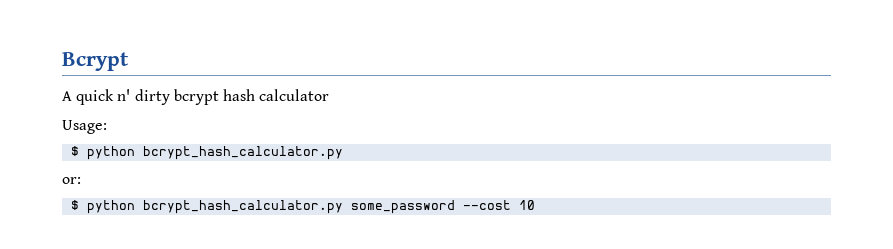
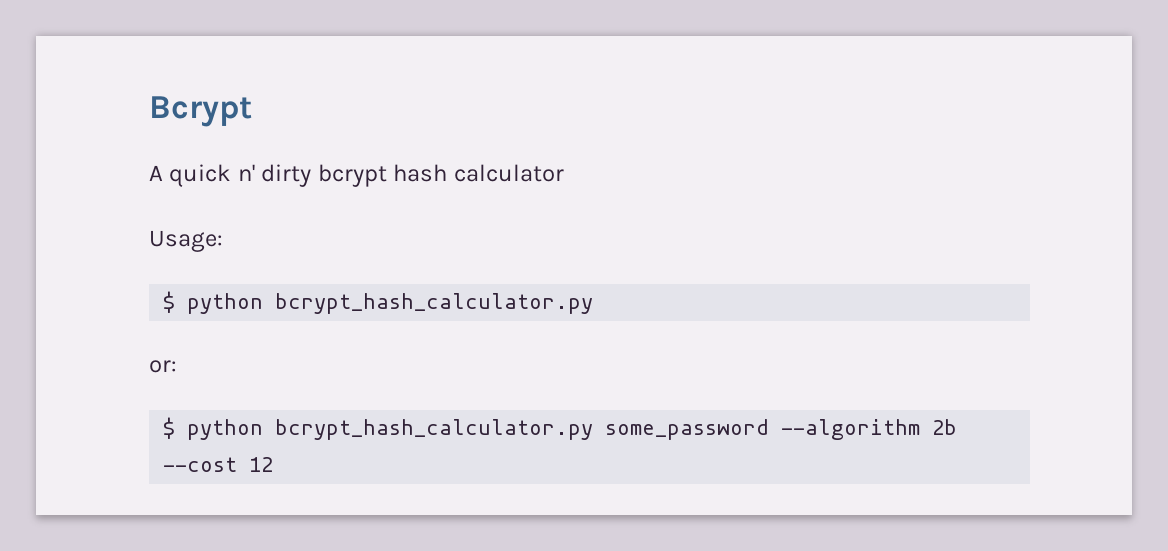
[463,200,536,210] --cost 10 -> [781,419,958,440] [163,457,274,472] --algorithm 2b --cost 12

